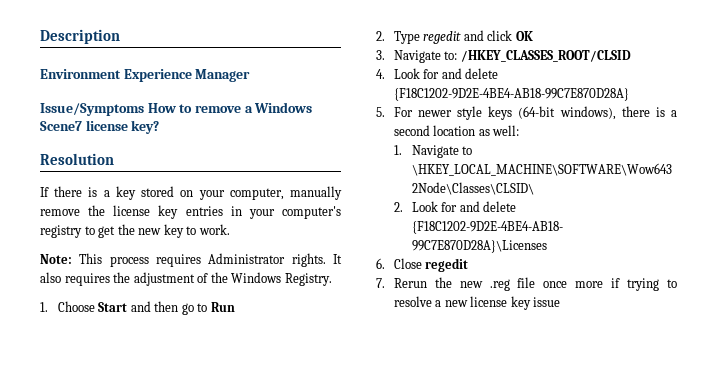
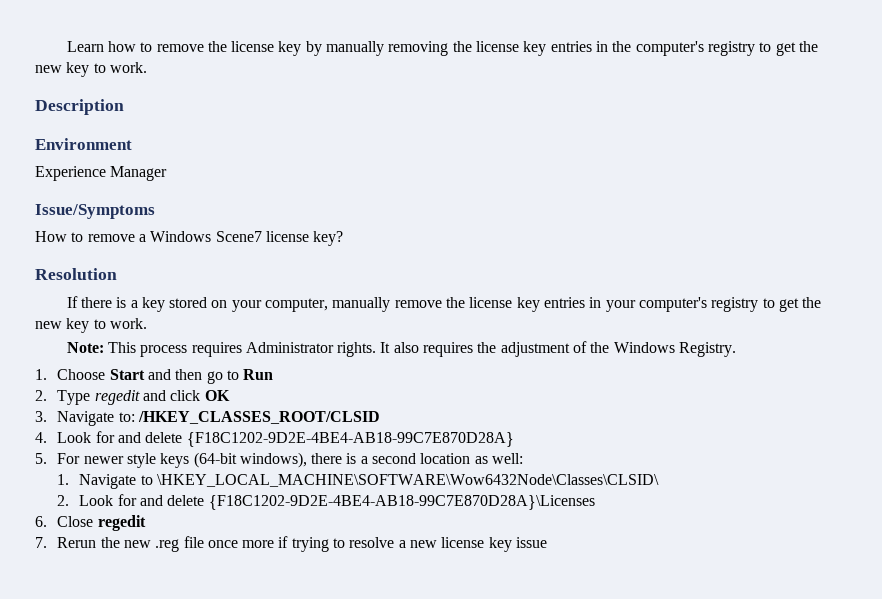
(40, 36) none -> [66,41,818,56] [35,62,147,77] Learn how to remove the license key by manually removing the license key entries in the computer's registry to get the new key to work. //
(121, 74) none -> (132, 144) //
(144, 109) none -> (155, 211) //

